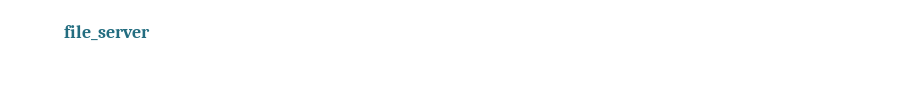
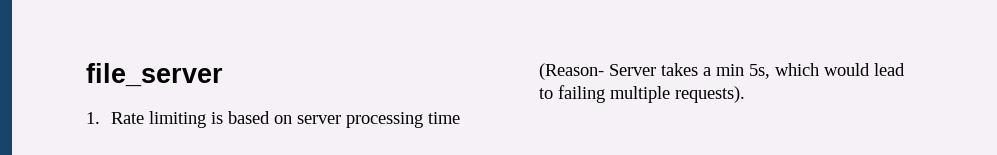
(150, 33) none -> [86,111,460,128] [538,63,905,80] [538,85,745,103] // 1. Rate limiting is based on server processing time (Reason- Server takes a min 5s, which would lead to failing multiple requests).

